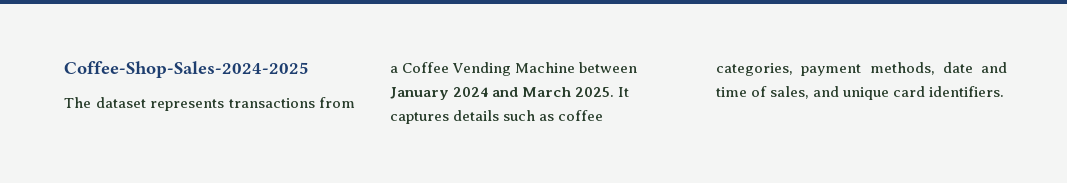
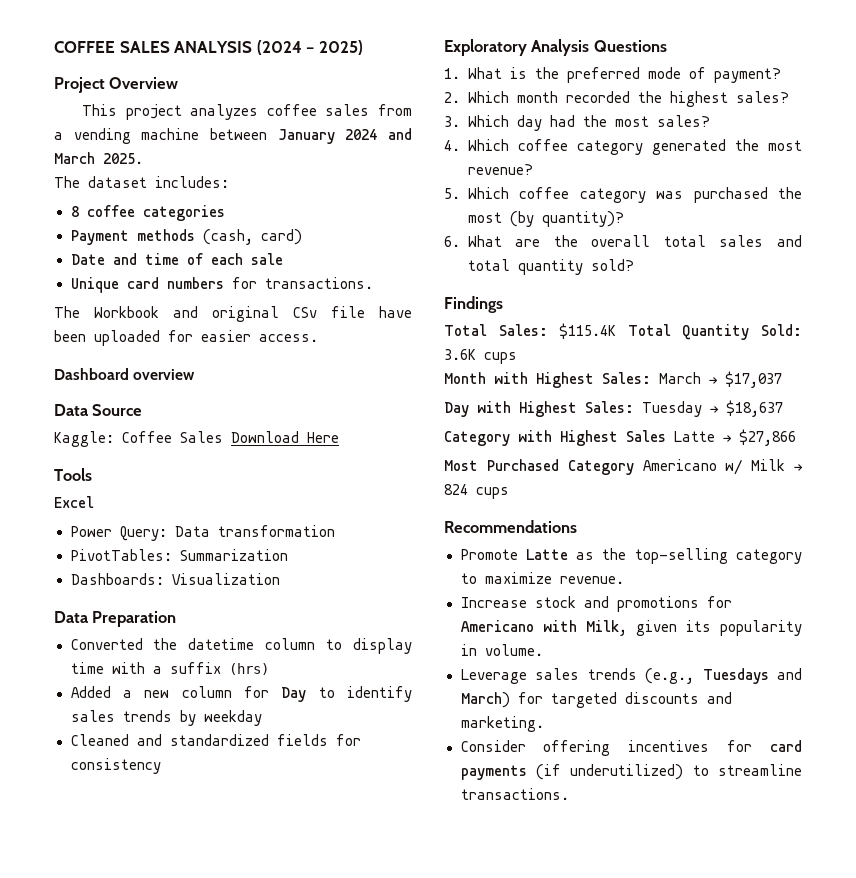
[64,61,309,78] [64,97,355,111] [390,62,576,76] Coffee-Shop-Sales-2024-2025 // The dataset represents transactions from a Coffee Vending Machine -> [54,40,363,55] [54,77,179,93] [82,104,412,120] [54,128,200,144] COFFEE SALES ANALYSIS (2024 – 2025) // Project Overview // This project analyzes coffee sales from a vending machine
[618,87,630,97] [390,110,604,124] [716,62,1007,76] [716,86,1005,100] It captures details such as coffee categories, payment methods, date and time of sales, and unique card identifiers. -> [54,176,229,188] [70,205,225,221] [70,229,302,245] [70,253,283,265] [70,277,373,293] [54,306,412,322] [54,330,318,346] [54,368,196,380] [54,404,143,416] [54,431,339,447] [54,468,92,481] [54,496,94,508] [70,525,335,541] [70,549,288,561] [70,573,280,585] [54,611,177,627] [70,638,412,654] [70,662,269,675] [70,686,412,702] [70,710,262,726] [70,734,361,746] [70,758,161,774] [444,39,667,56] [444,67,781,83] [444,91,789,107] [444,115,710,131] [444,139,802,155] [467,164,533,175] [444,187,802,203] [467,211,624,227] [444,235,802,247] [467,259,634,275] [444,296,503,313] [444,323,802,340] [444,349,517,364] [444,371,782,388] [444,400,783,417] [444,429,796,446] [444,459,803,475] [444,484,509,499] [444,520,577,533] [460,548,802,564] [460,572,624,584] [460,596,732,612] [460,620,802,636] [460,644,543,656] [460,668,802,684] [460,692,732,708] [460,716,544,732] [460,740,802,756] [460,764,802,780] [460,788,569,800] // The dataset includes: // 8 coffee categories // Payment methods (cash, card) // Date and time of each sale // Unique card numbers for transactions. // The Workbook and original CSv file have been uploaded for easier access. // Dashboard overview // Data Source // Kaggle: Coffee Sales Download Here // Tools // Excel // Power Query: Data transformation // PivotTables: Summarization // Dashboards: Visualization // Data Preparation // Converted the datetime column to display time with a suffix (hrs) // Added a new column for Day to identify sales trends by weekday // Cleaned and standardized fields for consistency // Exploratory Analysis Questions // 1. What is the preferred mode of payment? // 2. Which month recorded the highest sales? // 3. Which day had the most sales? // 4. Which coffee category generated the most revenue? // 5. Which coffee category was purchased the most (by quantity)? // 6. What are the overall total sales and total quantity sold? // Findings // Total Sales: $115.4K Total Quantity Sold: 3.6K cups // Month with Highest Sales: March → $17,037 // Day with Highest Sales: Tuesday → $18,637 // Category with Highest Sales Latte → $27,866 // Most Purchased Category Americano w/ Milk → 824 cups // Recommendations // Promote Latte as the top-selling category to maximize revenue. // Increase stock and promotions for Americano with Milk, given its popularity in volume. // Leverage sales trends (e.g., Tuesdays and March) for targeted discounts and marketing. // Consider offering incentives for card payments (if underutilized) to streamline transactions.

